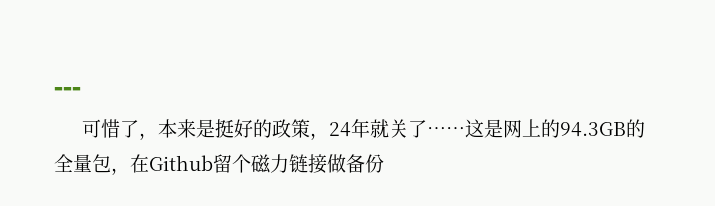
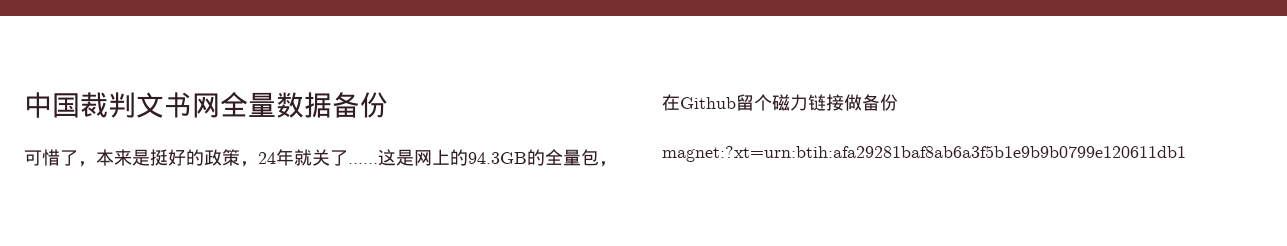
[54,87,81,96] --- -> [24,92,388,118] 中国裁判文书网全量数据备份
(384, 163) none -> [662,145,1186,162] // magnet:?xt=urn:btih:afa29281baf8ab6a3f5b1e9b9b0799e120611db1

